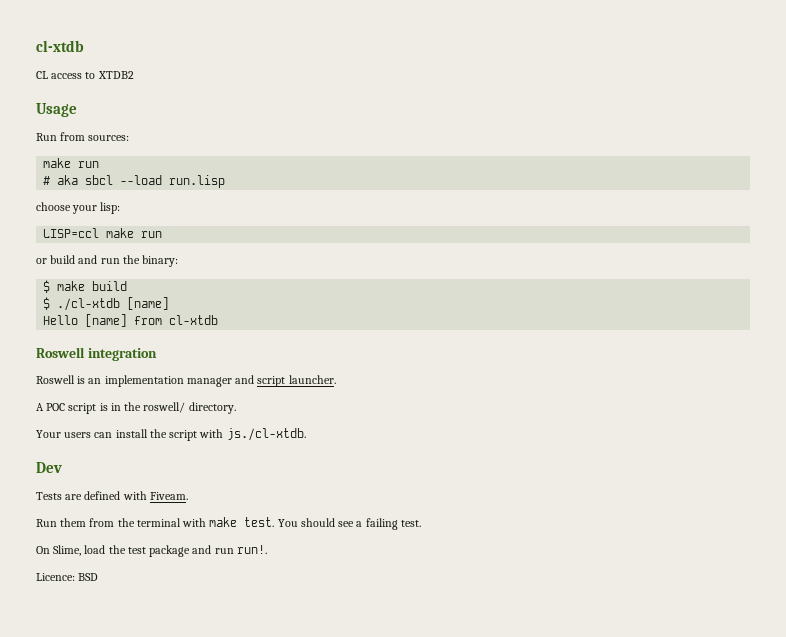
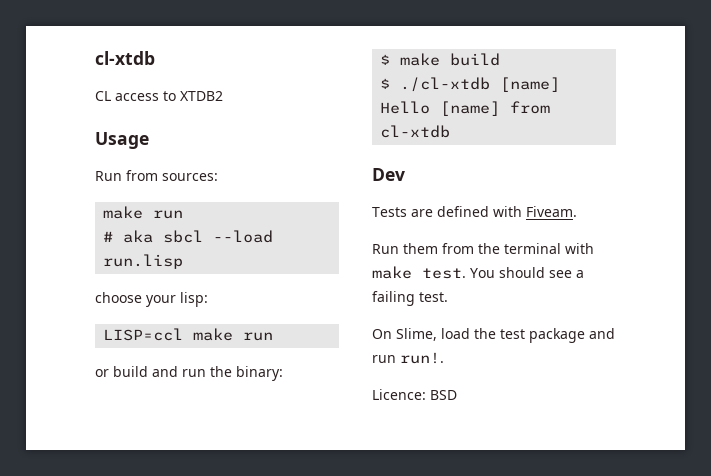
[36,347,157,361] [36,375,336,387] [36,402,236,414] [36,428,306,441] // Roswell integration // Roswell is an implementation manager and script launcher. // A POC script is in the roswell/ directory. // Your users can install the script with js./cl-xtdb. -> (451, 131) none

